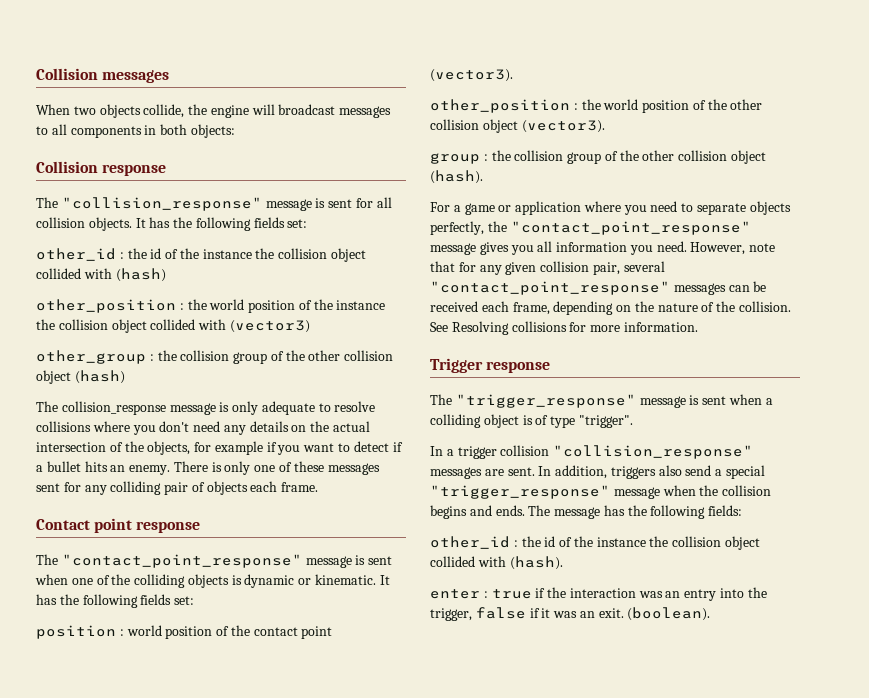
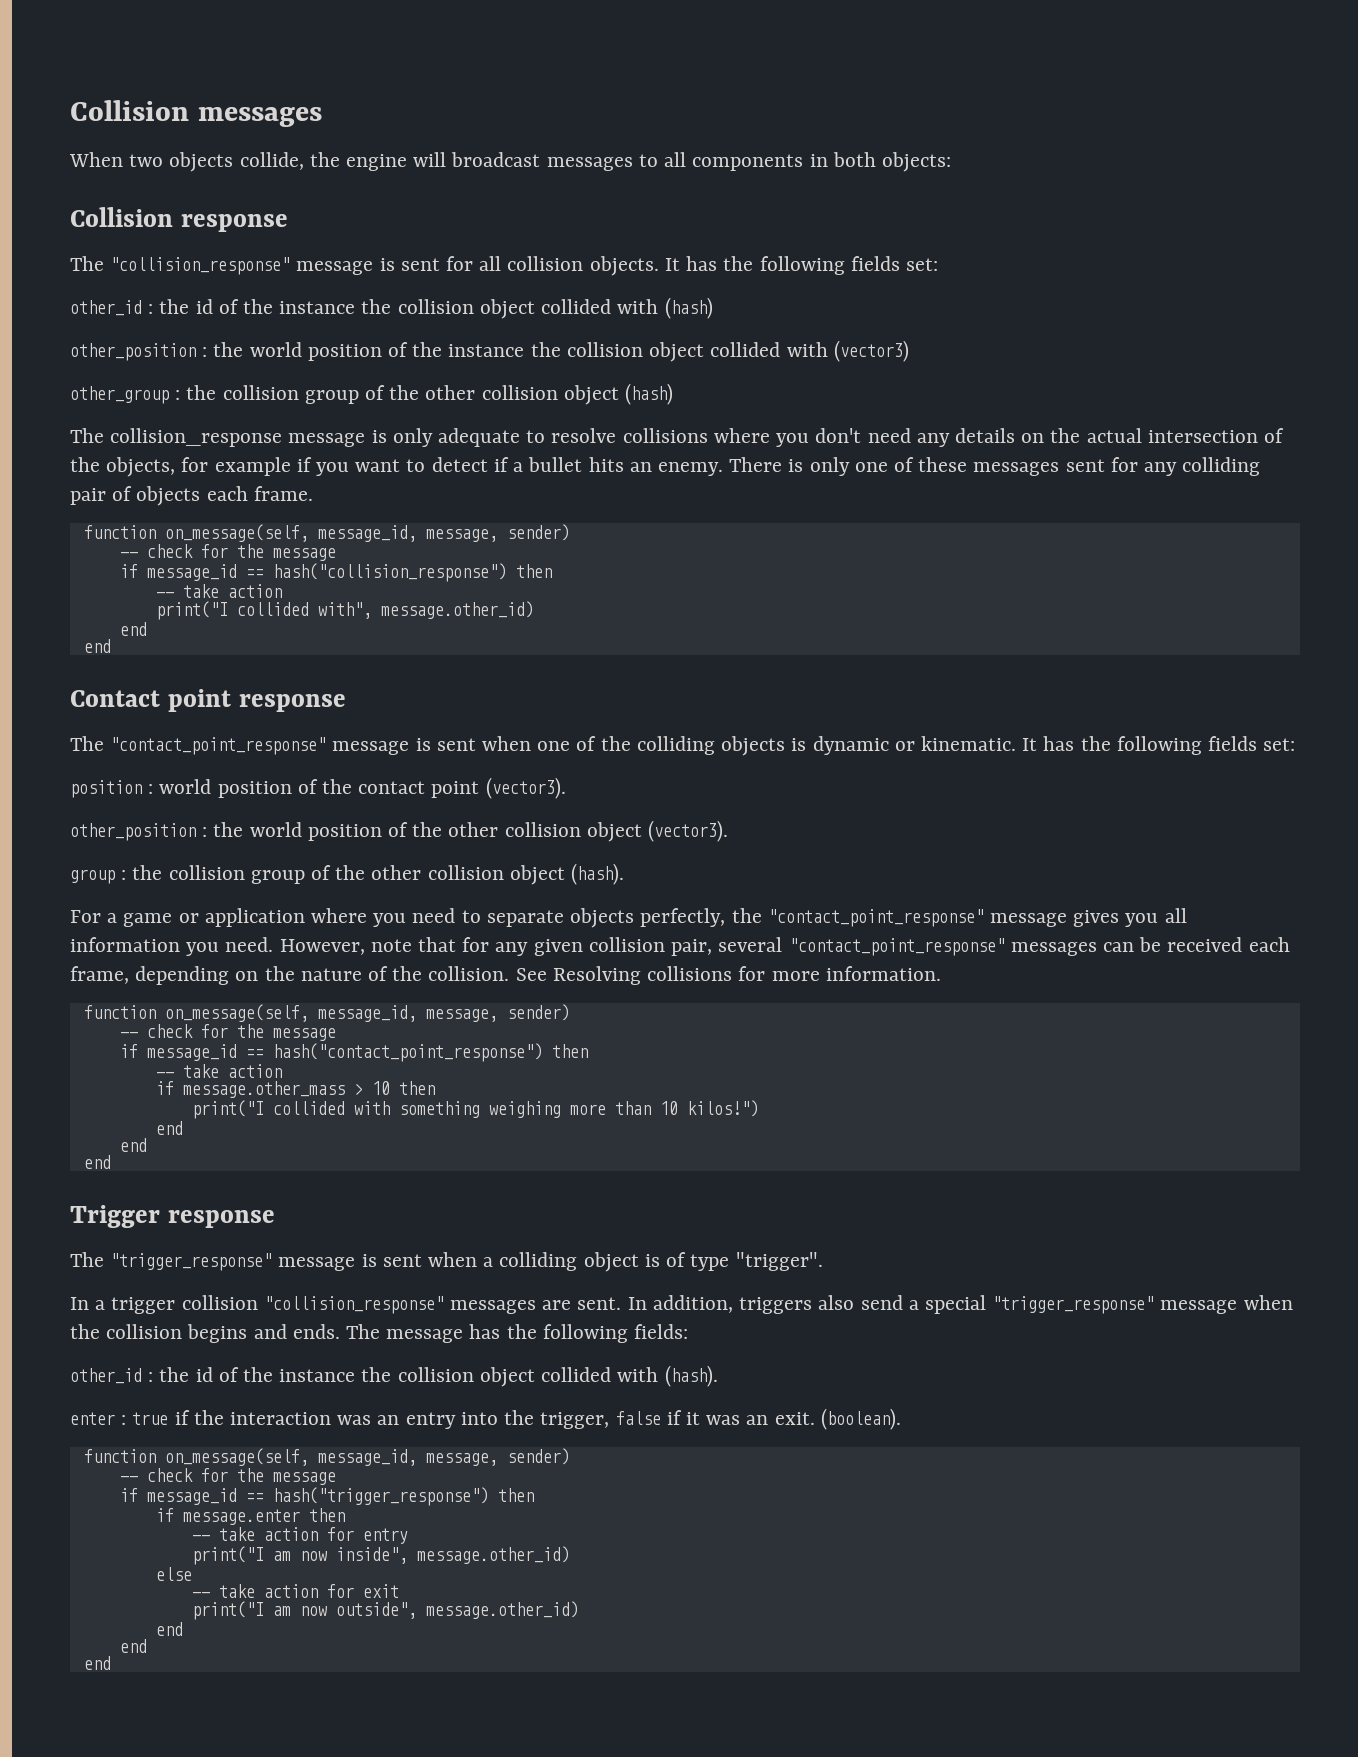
(319, 487) none -> [83,524,570,542] [119,544,336,561] [119,563,552,582] [155,584,282,598] [155,601,534,620] [119,622,147,636] [83,639,111,653] // function on_message(self, message_id, message, sender) // -- check for the message // if message_id == hash("collision_response") then // -- take action // print("I collided with", message.other_id) // end // end
(698, 327) none -> [83,1004,570,1022] [119,1024,336,1041] [119,1043,588,1062] [155,1064,282,1078] [155,1081,435,1098] [191,1100,759,1119] [155,1121,183,1135] [119,1138,147,1152] [83,1155,111,1169] // function on_message(self, message_id, message, sender) // -- check for the message // if message_id == hash("contact_point_response") then // -- take action // if message.other_mass > 10 then // print("I collided with something weighing more than 10 kilos!") // end // end // end
(711, 614) none -> [83,1448,570,1466] [119,1468,336,1485] [119,1487,534,1506] [155,1508,345,1525] [191,1527,408,1544] [191,1546,570,1565] [155,1567,192,1581] [191,1584,399,1598] [191,1601,579,1620] [155,1622,183,1636] [119,1639,147,1653] [83,1656,111,1670] // function on_message(self, message_id, message, sender) // -- check for the message // if message_id == hash("trigger_response") then // if message.enter then // -- take action for entry // print("I am now inside", message.other_id) // else // -- take action for exit // print("I am now outside", message.other_id) // end // end // end

